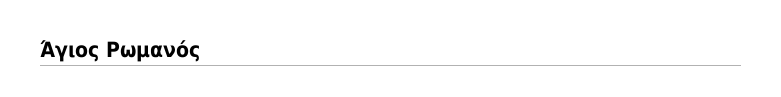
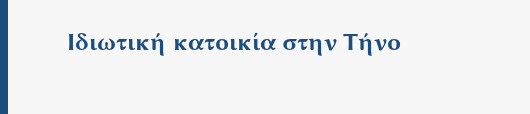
[40,40,200,62] Άγιος Ρωμανός -> [67,32,402,56] Ιδιωτική κατοικία στην Τήνο

